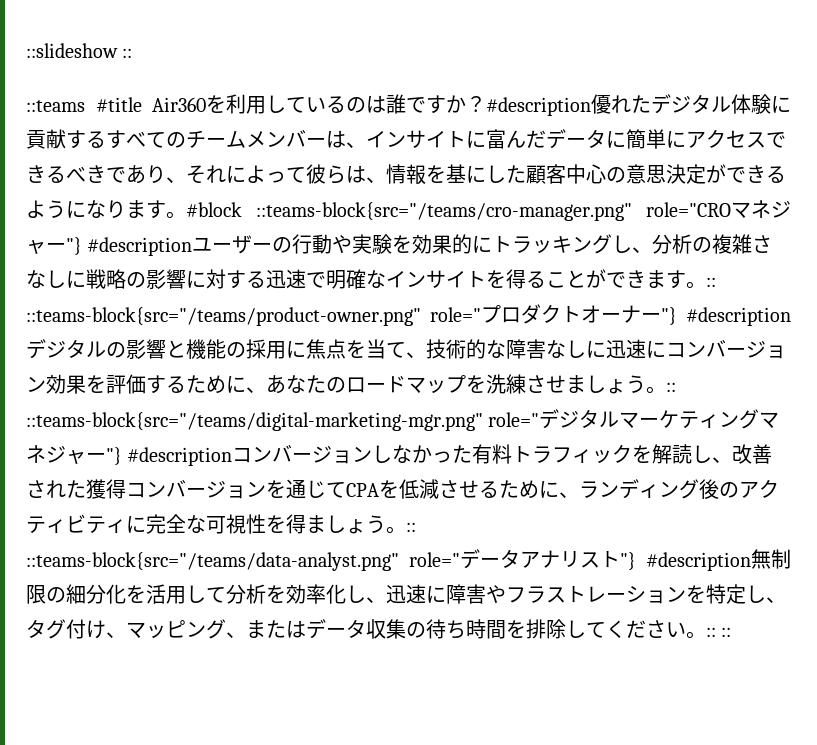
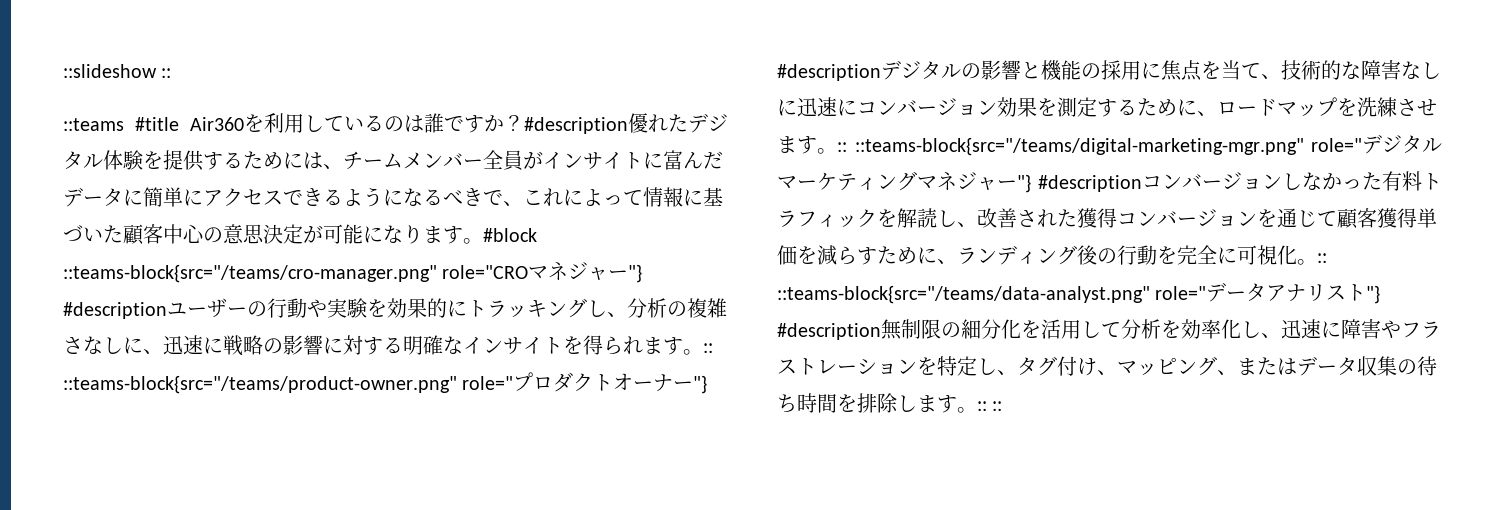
[771,96,791,113] [26,129,186,149] に貢献するすべての -> [143,150,343,171] を提供するためには、
[326,130,366,148] は、 -> [483,150,543,170] 全員が
[66,164,506,185] べきであり、それによって彼らは、情報を基にし -> [343,187,723,207] [63,225,103,242] ようになるべきで、これによって情報に基づい
[726,165,786,183] [26,200,66,218] できるよう -> [323,224,363,244] 可能
(86, 279) none -> [143,335,223,355] 、迅速に
[266,269,326,289] 迅速で -> (403, 345) none
[526,269,646,288] ることができ -> [603,336,643,355] られ
[106,374,146,394] 評価 -> [1057,97,1097,117] 測定
[266,375,346,394] あなたの -> (1217, 113) none
[586,375,646,394] しょう -> [797,136,817,154] す
[346,479,499,499] CPAを低減させる -> [1337,208,1437,229] [777,245,877,265] 顧客獲得単価を減らす
[739,479,779,498] [26,514,386,534] アクティビティに完全な可視性を得ましょう -> [1117,245,1297,265] 行動を完全に可視化
[586,620,686,638] てください -> [917,395,957,413] ます

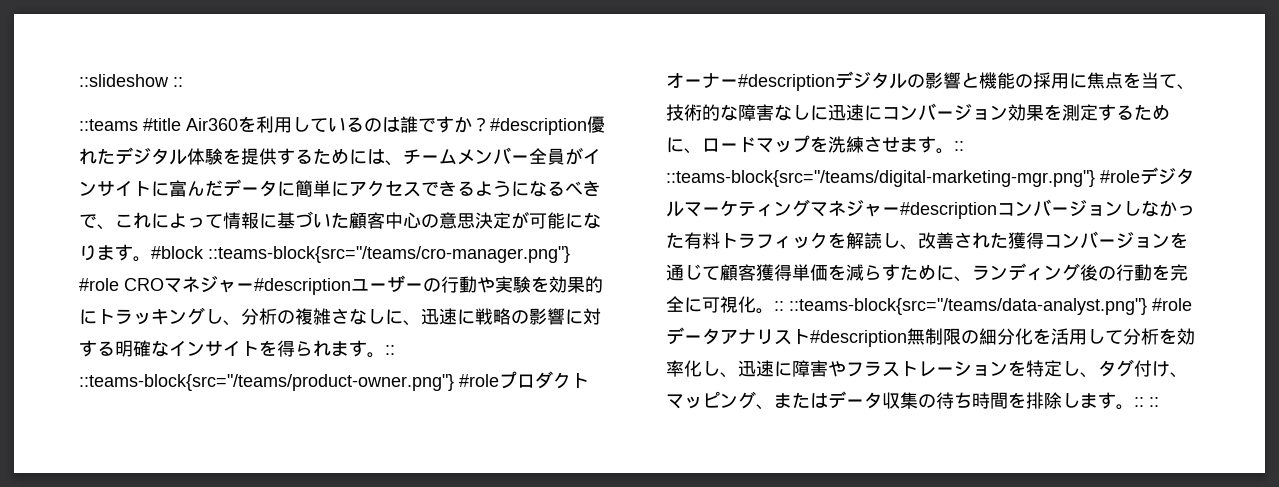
[63,261,643,283] ::teams-block{src="/teams/cro-manager.png" role="CROマネジャー"} -> [208,246,570,263] [79,276,254,293] ::teams-block{src="/teams/cro-manager.png"} #role CROマネジャー
[63,375,514,394] ::teams-block{src="/teams/product-owner.png" role=" -> [79,374,499,391] ::teams-block{src="/teams/product-owner.png"} #role
[693,375,708,394] "} -> (738, 83) none
[854,137,1362,156] ::teams-block{src="/teams/digital-marketing-mgr.png" role=" -> [666,170,1140,187] ::teams-block{src="/teams/digital-marketing-mgr.png"} #role
[1017,174,1031,193] "} -> (900, 211) none
[777,285,1207,304] ::teams-block{src="/teams/data-analyst.png" role=" -> [789,298,1192,315] ::teams-block{src="/teams/data-analyst.png"} #role
[1366,285,1381,304] "} -> (810, 337) none

